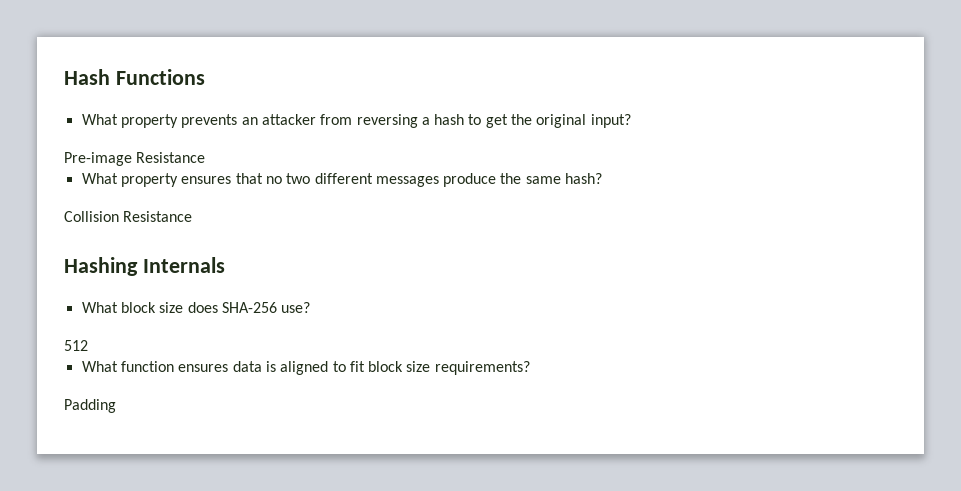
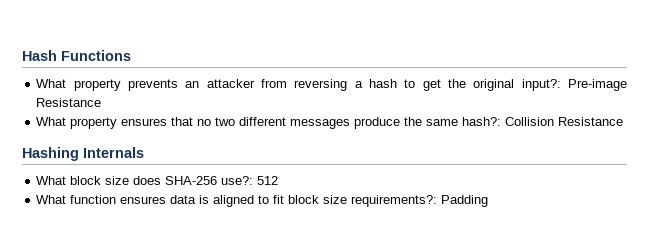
[590,114,631,128] input? // -> [521,79,561,91] input?:
[565,173,603,184] hash? // -> [462,117,502,126] hash?:
[281,302,311,313] use? // -> [221,176,254,185] use?:
[434,361,530,375] requirements? // -> [351,195,438,207] requirements?:

